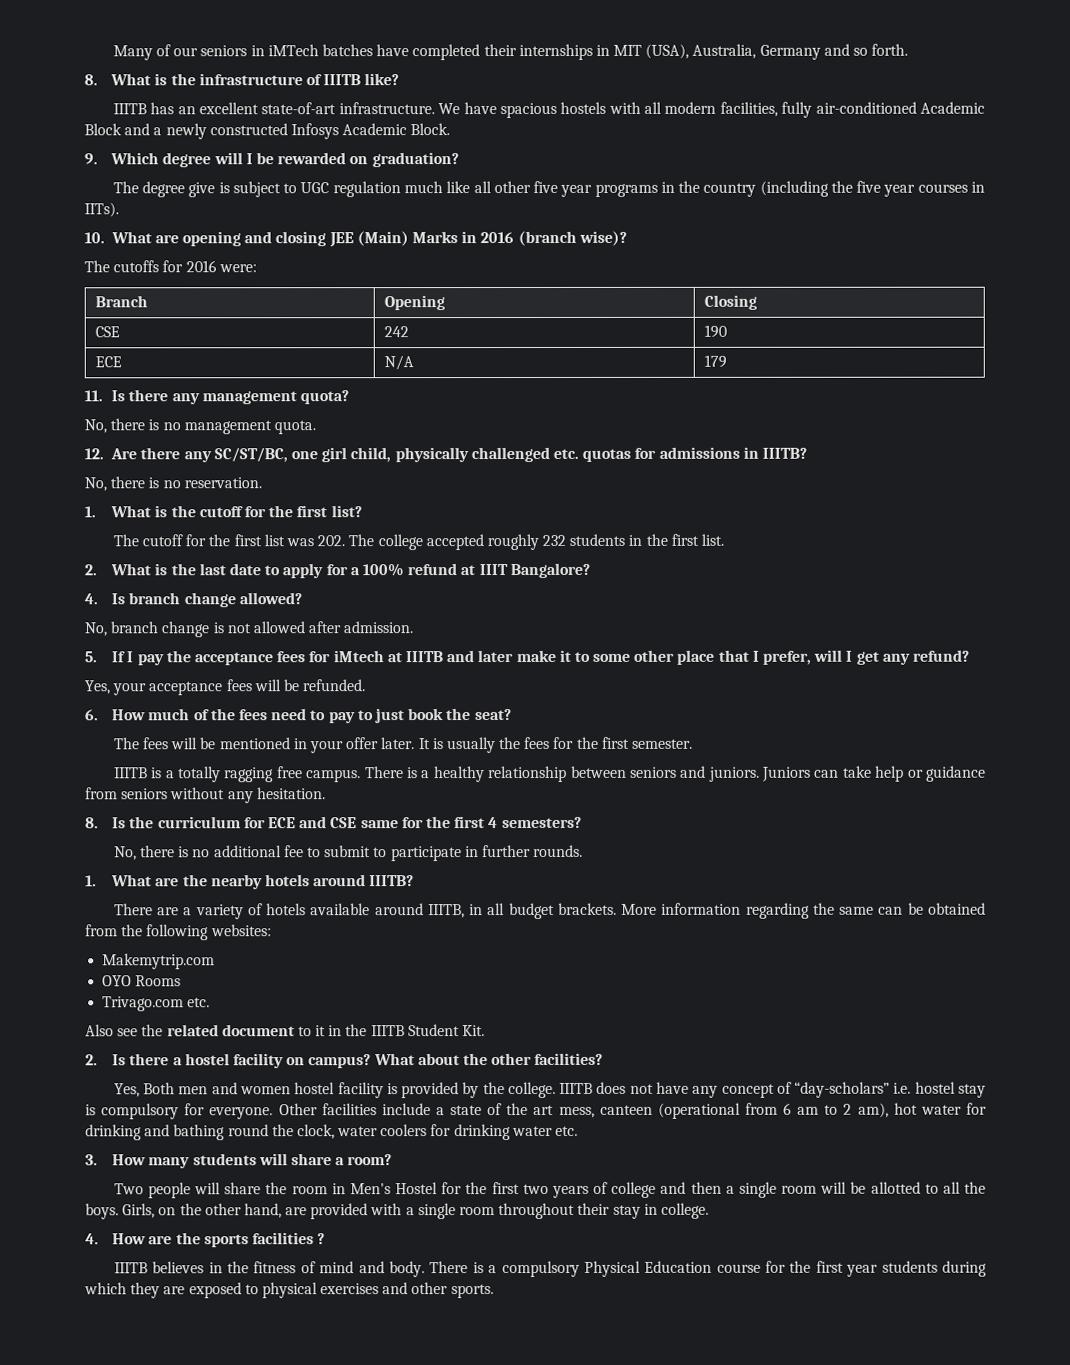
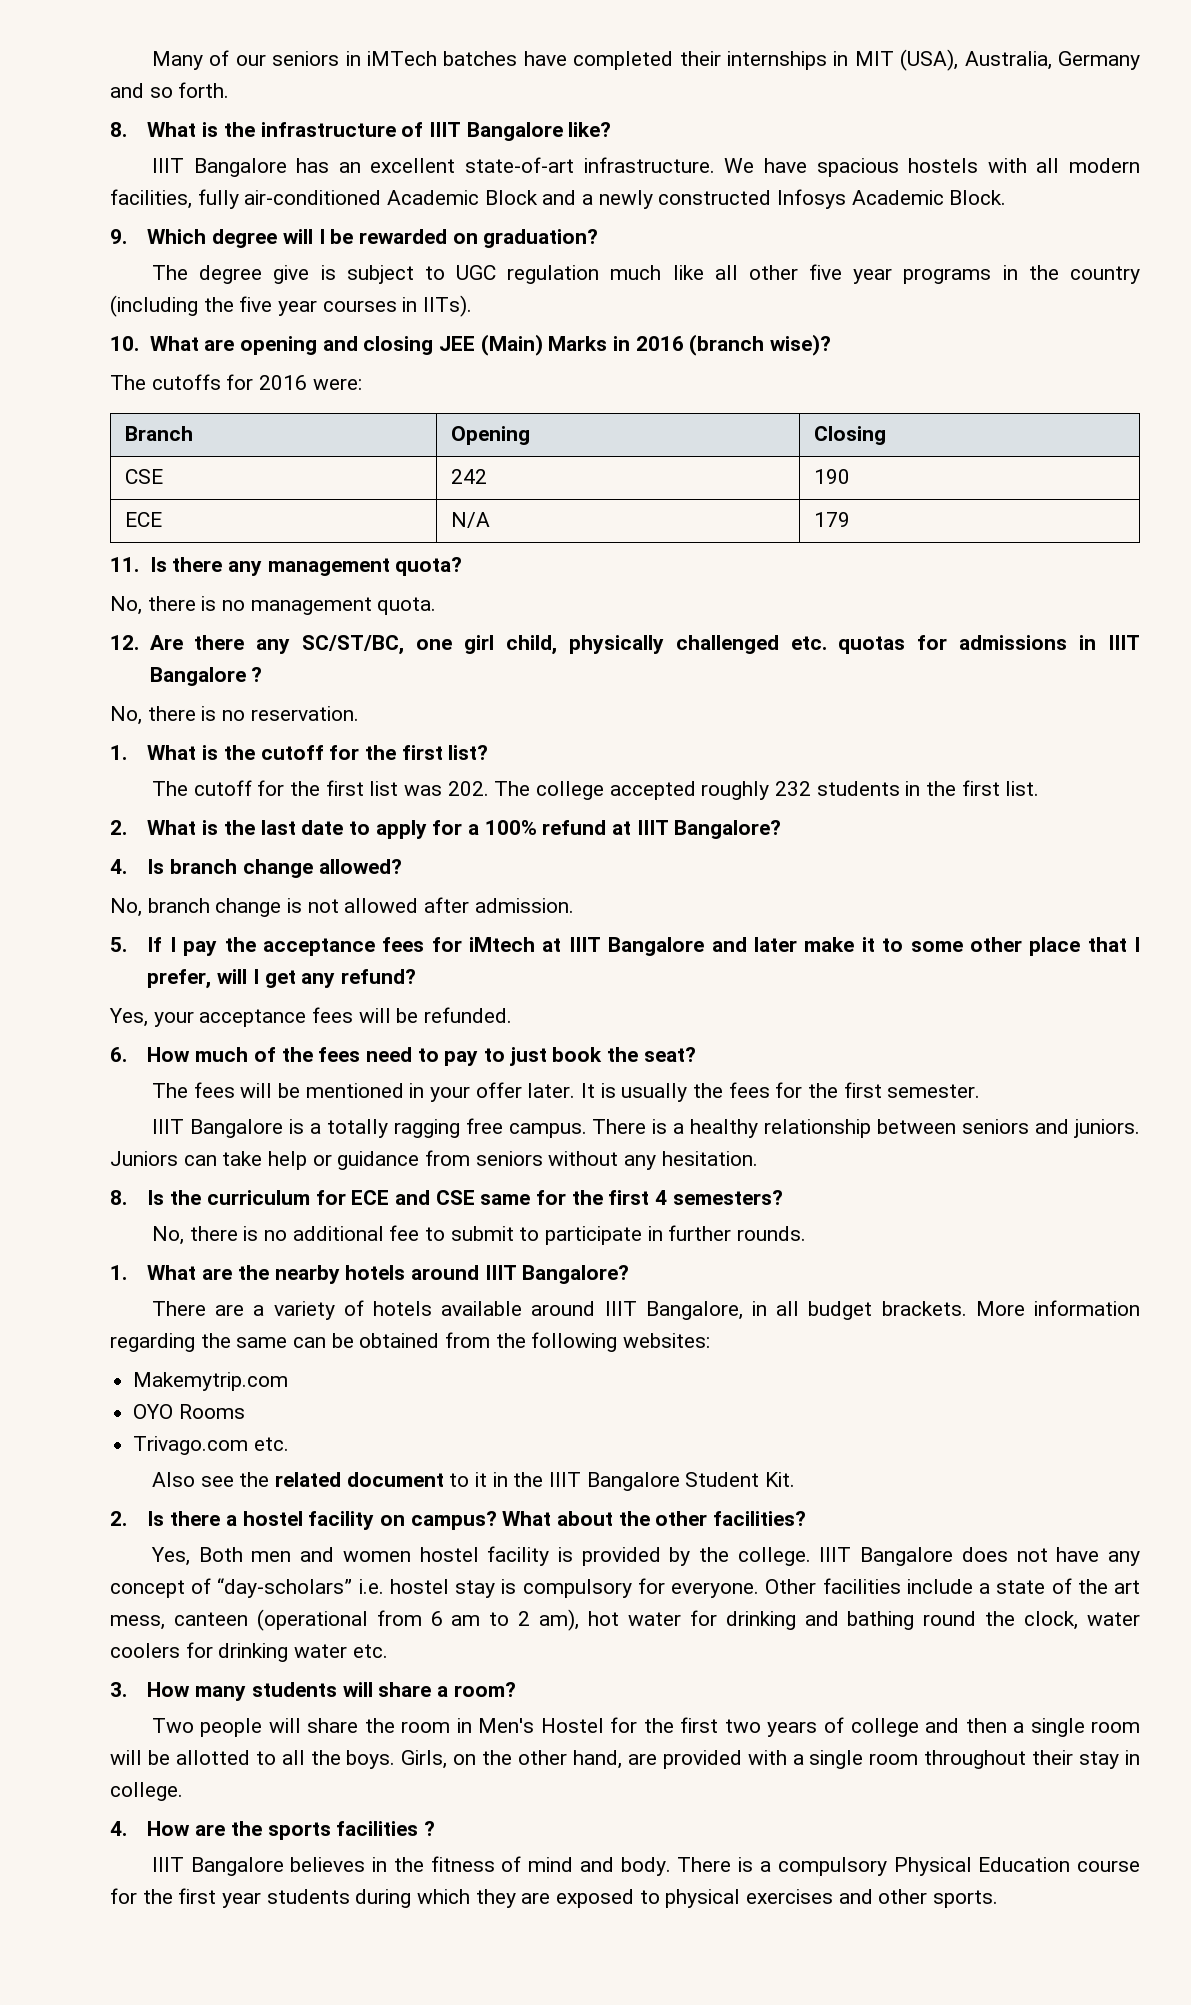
[323,74,362,86] IIITB -> [428,122,563,141] IIIT Bangalore
[112,103,147,115] IIITB -> [151,158,287,177] IIIT Bangalore
[761,447,807,459] IIITB? -> [1108,635,1140,650] [149,667,263,686] IIIT Bangalore ?
[404,651,443,663] IIITB -> [568,937,705,956] IIIT Bangalore
[113,767,148,779] IIITB -> [151,1119,283,1138] IIIT Bangalore
[369,875,415,887] IIITB? -> [484,1265,630,1284] IIIT Bangalore?
[427,904,465,919] IIITB, -> [604,1301,743,1320] IIIT Bangalore,
[370,1025,405,1037] IIITB -> [549,1472,680,1491] IIIT Bangalore
[559,1082,594,1094] IIITB -> [819,1547,954,1566] IIIT Bangalore
[113,1262,148,1274] IIITB -> [151,1857,284,1876] IIIT Bangalore

